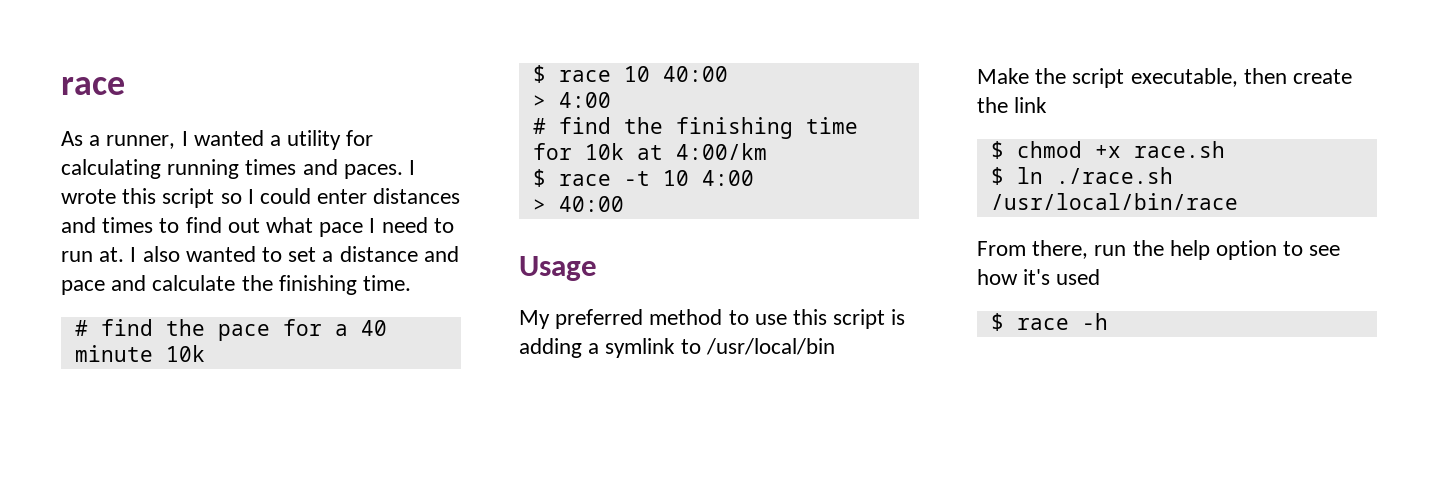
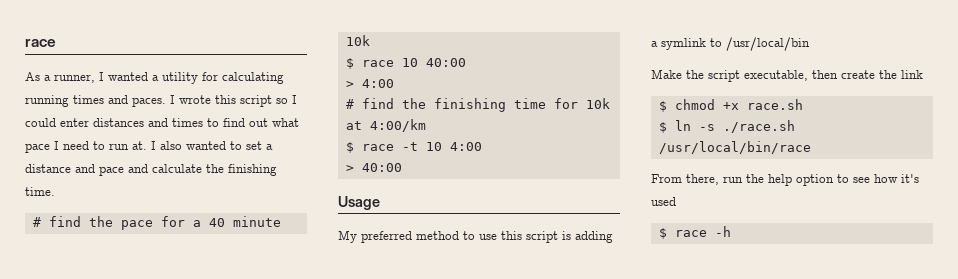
(1043, 175) none -> [698,124,715,131] -s

